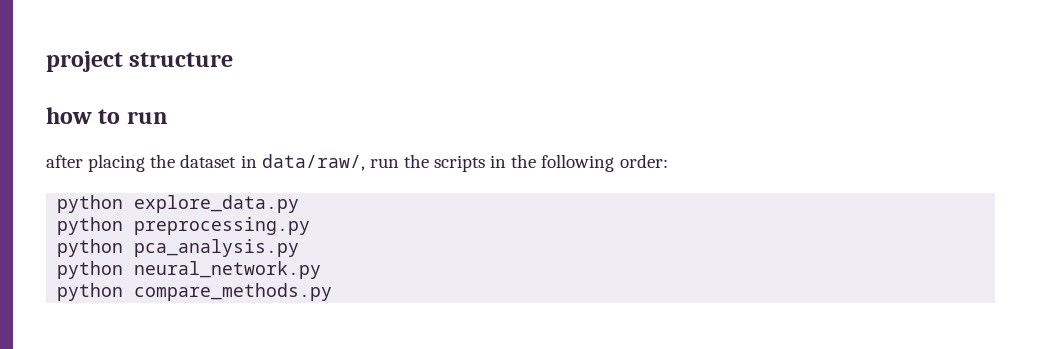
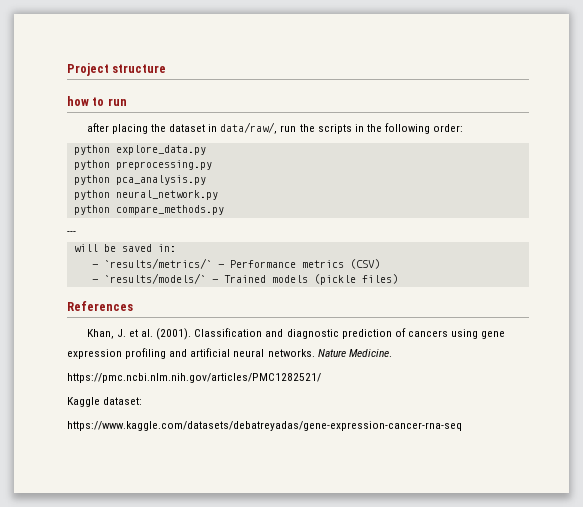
[46,51,123,72] project -> [67,63,109,76] Project
(333, 292) none -> [67,231,76,235] [73,244,176,252] [91,258,380,269] [91,273,398,285] [67,301,133,311] [86,328,506,340] [67,348,392,359] [67,373,321,383] [67,397,143,407] [67,421,462,431] // --- // will be saved in: // - `results/metrics/` - Performance metrics (CSV) // - `results/models/` - Trained models (pickle files) // References // Khan, J. et al. (2001). Classification and diagnostic prediction of cancers using gene expression profiling and artificial neural networks. Nature Medicine. // https://pmc.ncbi.nlm.nih.gov/articles/PMC1282521/ // Kaggle dataset: // https://www.kaggle.com/datasets/debatreyadas/gene-expression-cancer-rna-seq

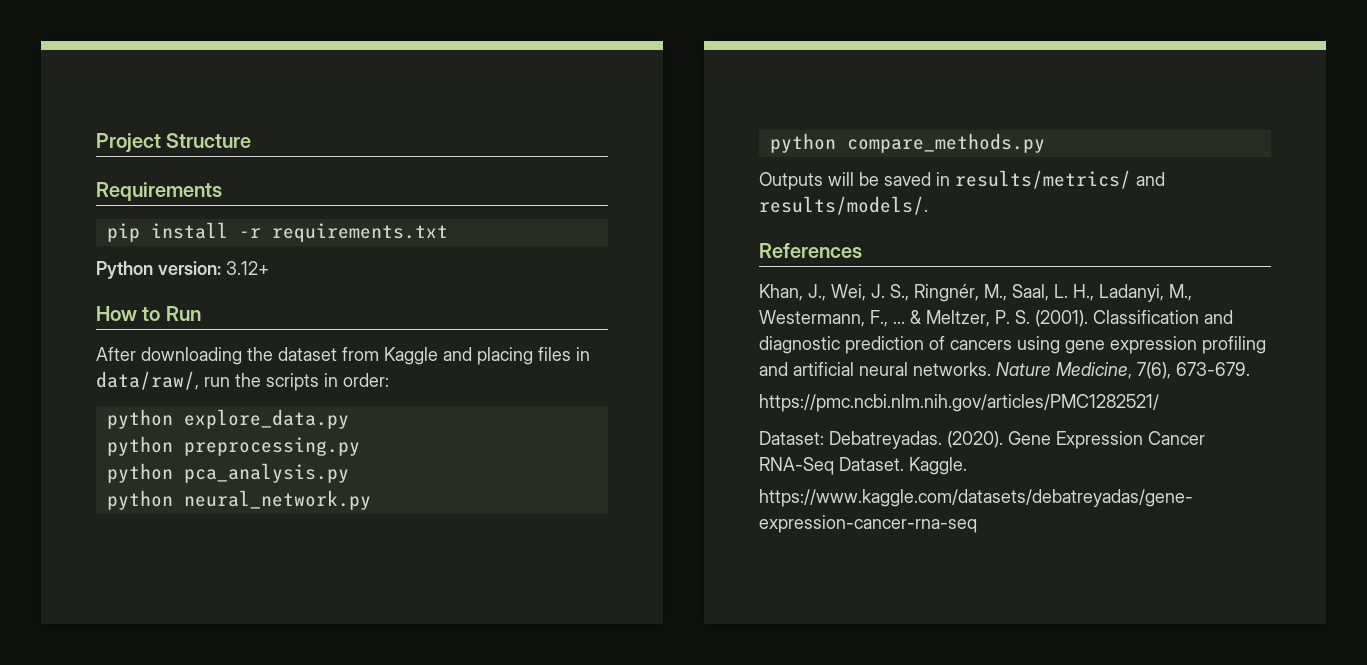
[112,64,167,73] [67,96,127,106] [86,123,206,134] structure // how to run // after placing the dataset -> [166,133,252,148] [96,182,222,201] [106,222,448,242] [96,261,269,279] [96,306,201,321] [96,347,571,365] Structure // Requirements // pip install -r requirements.txt // Python version: 3.12+ // How to Run // After downloading the dataset from Kaggle and placing files
[366,123,430,134] the following -> (338, 380) none
[67,231,76,235] --- // -> [759,172,823,190] Outputs
[157,244,176,252] [91,258,380,269] [91,273,398,285] [67,301,133,311] [86,329,154,339] in: // - `results/metrics/` - Performance metrics (CSV) // - `results/models/` - Trained models (pickle files) // References // Khan, J. et al. -> [936,170,1165,189] [759,196,928,215] [759,243,862,258] [759,284,1192,302] [759,310,1030,327] in results/metrics/ and results/models/. // References // Khan, J., Wei, J. S., Ringnér, M., Saal, L. H., Ladanyi, M., Westermann, F., ... & Meltzer, P. S.
[348,349,392,357] [67,373,321,383] [67,397,143,407] Medicine. // https://pmc.ncbi.nlm.nih.gov/articles/PMC1282521/ // Kaggle dataset: -> [1056,362,1250,379] [759,394,1159,412] [759,431,1205,449] [759,457,967,475] Medicine, 7(6), 673-679. // https://pmc.ncbi.nlm.nih.gov/articles/PMC1282521/ // Dataset: Debatreyadas. (2020). Gene Expression Cancer RNA-Seq Dataset. Kaggle.

